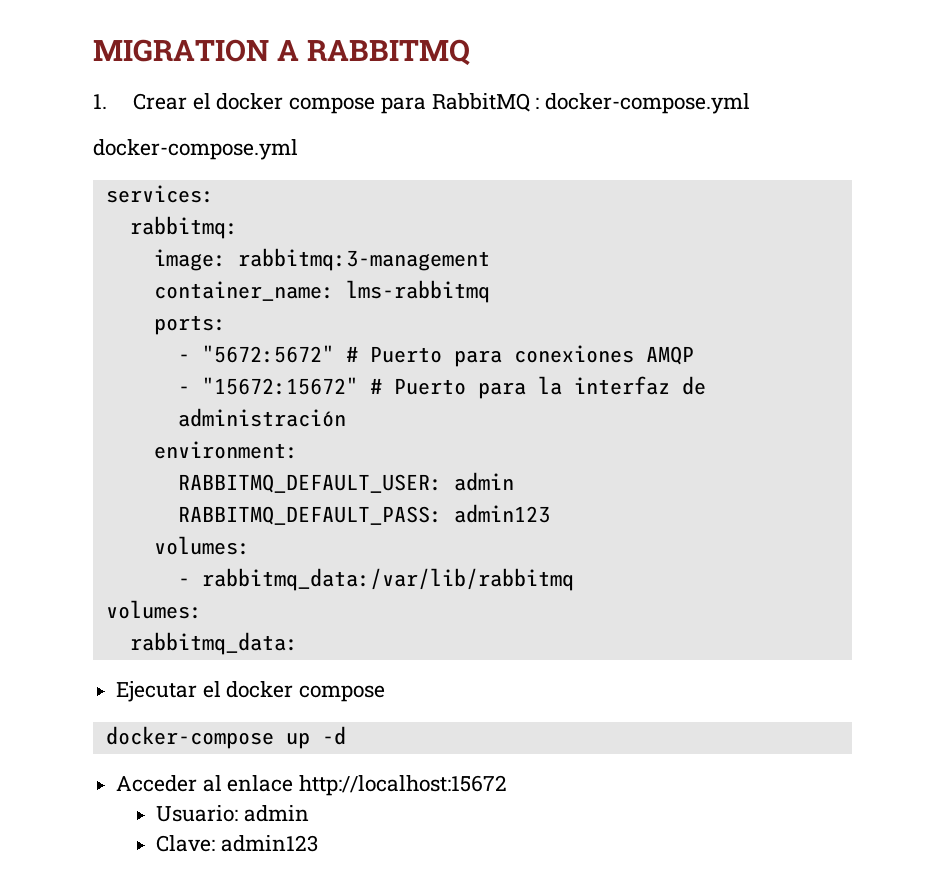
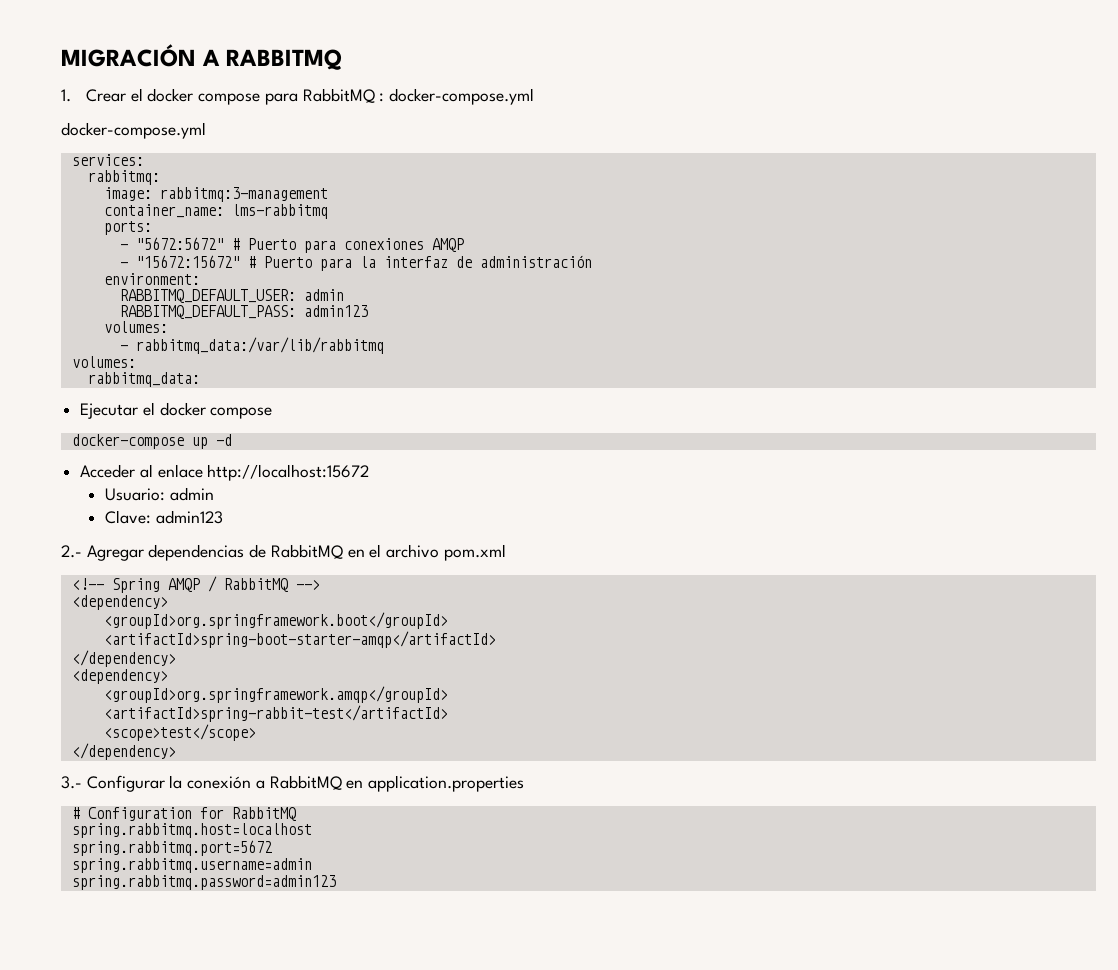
[93,39,269,62] MIGRATION -> [61,44,196,67] MIGRACIÓN
(318, 843) none -> [61,544,506,561] [71,576,320,593] [71,595,168,610] [103,612,448,629] [103,631,496,648] [71,650,176,667] [71,669,168,684] [103,686,448,703] [103,705,448,722] [103,724,256,741] [71,743,176,760] [61,775,525,792] [71,807,296,821] [71,823,312,838] [71,840,272,856] [71,858,312,873] [71,875,336,890] // 2.- Agregar dependencias de RabbitMQ en el archivo pom.xml // <!-- Spring AMQP / RabbitMQ --> // <dependency> // <groupId>org.springframework.boot</groupId> // <artifactId>spring-boot-starter-amqp</artifactId> // </dependency> // <dependency> // <groupId>org.springframework.amqp</groupId> // <artifactId>spring-rabbit-test</artifactId> // <scope>test</scope> // </dependency> // 3.- Configurar la conexión a RabbitMQ en application.properties // # Configuration for RabbitMQ // spring.rabbitmq.host=localhost // spring.rabbitmq.port=5672 // spring.rabbitmq.username=admin // spring.rabbitmq.password=admin123

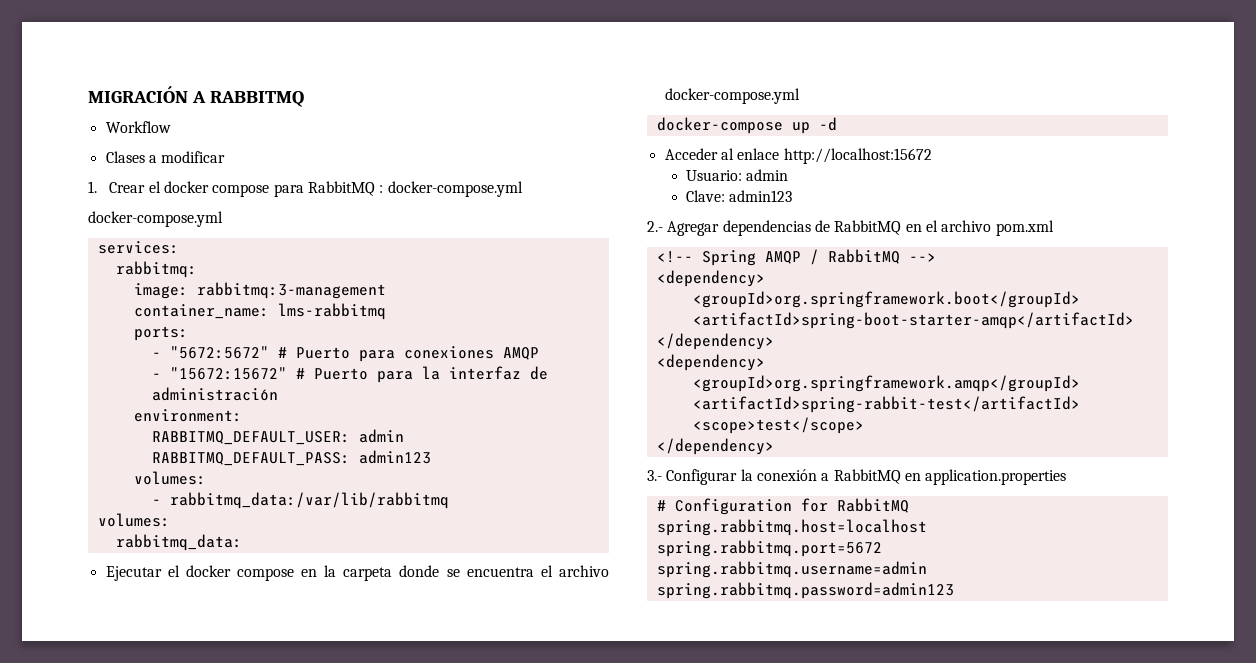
(343, 59) none -> [105,121,171,133] [105,151,226,163] // Workflow // Clases a modificar
(273, 413) none -> [301,565,609,581] [664,88,800,104] en la carpeta donde se encuentra el archivo docker-compose.yml

